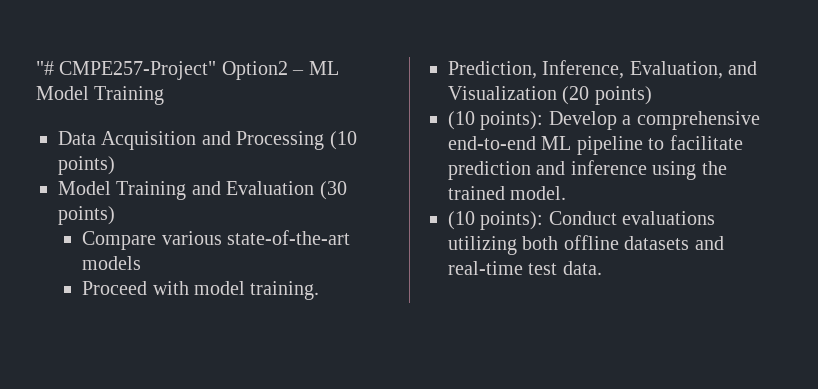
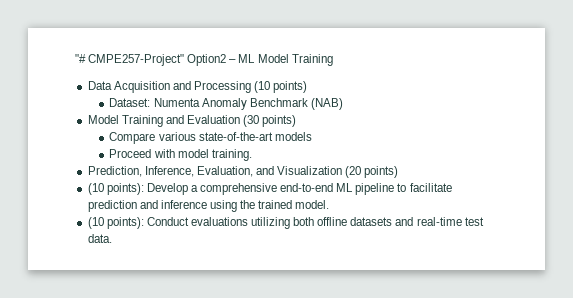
(115, 165) none -> [109,98,343,110] // Dataset: Numenta Anomaly Benchmark (NAB)

